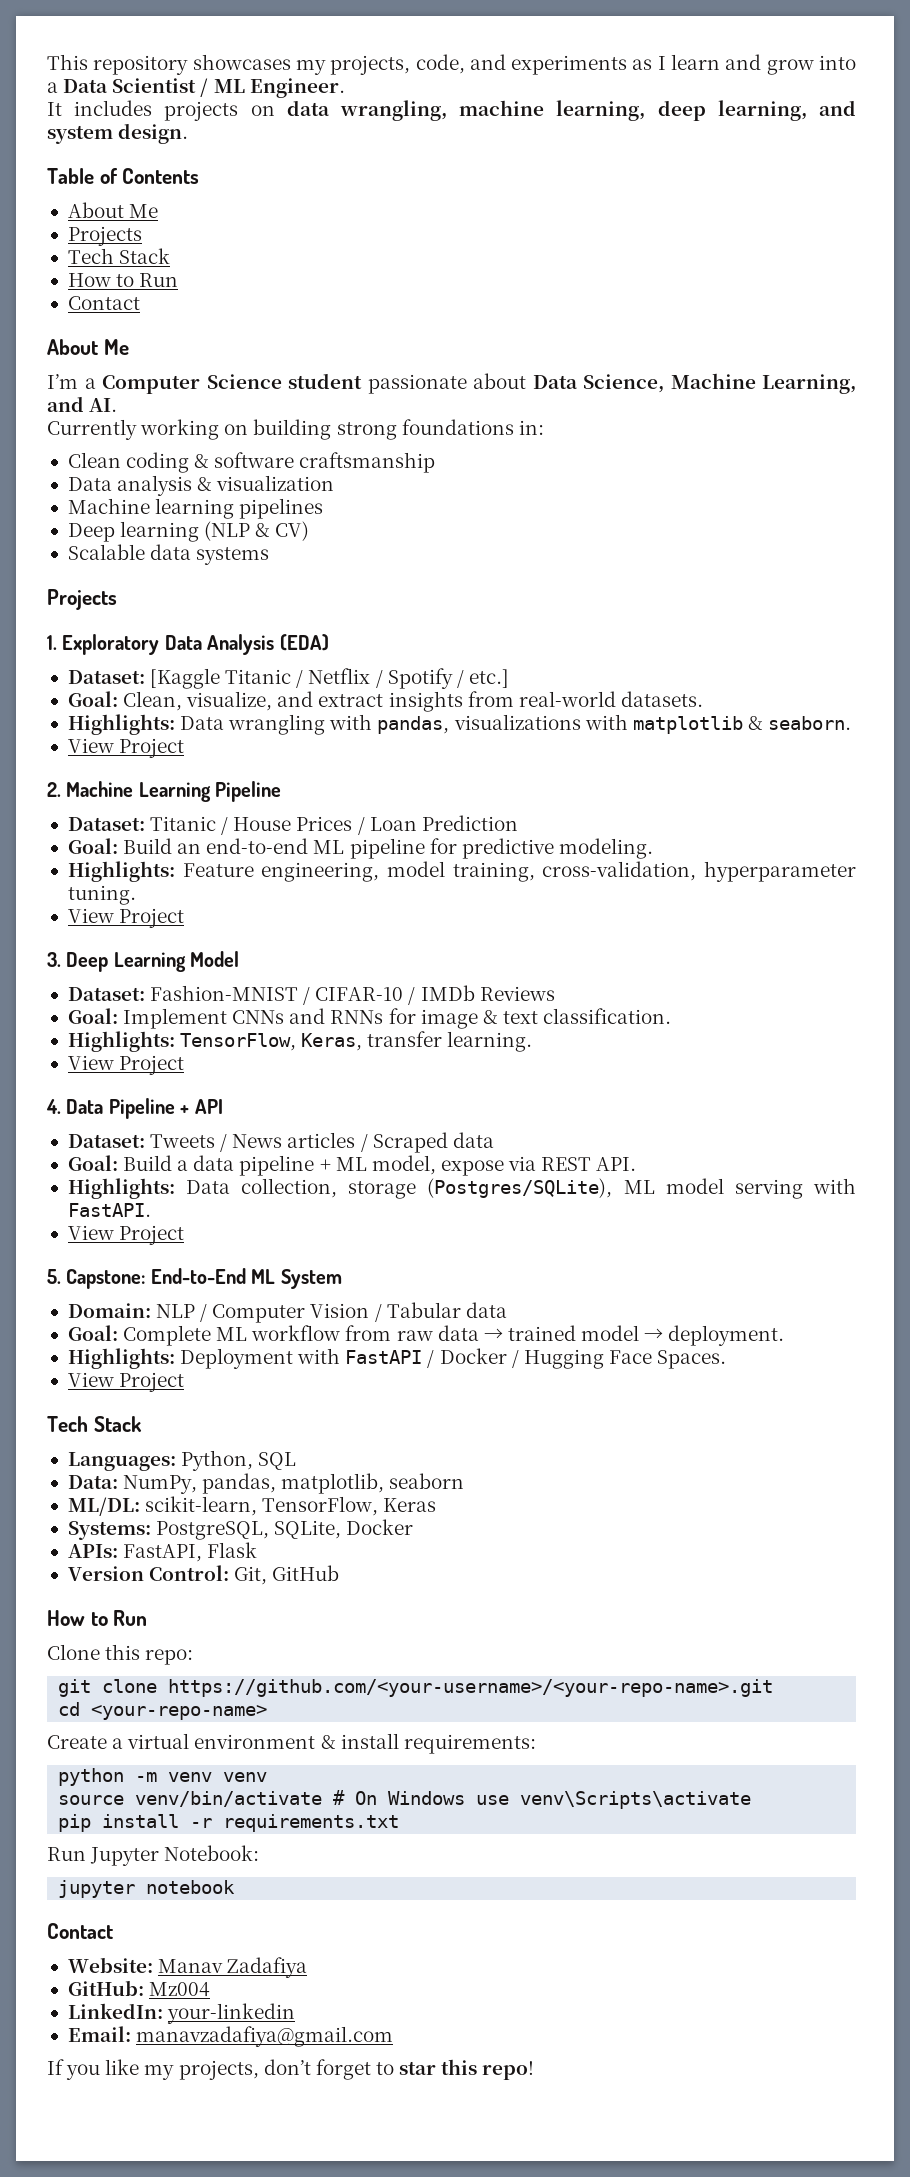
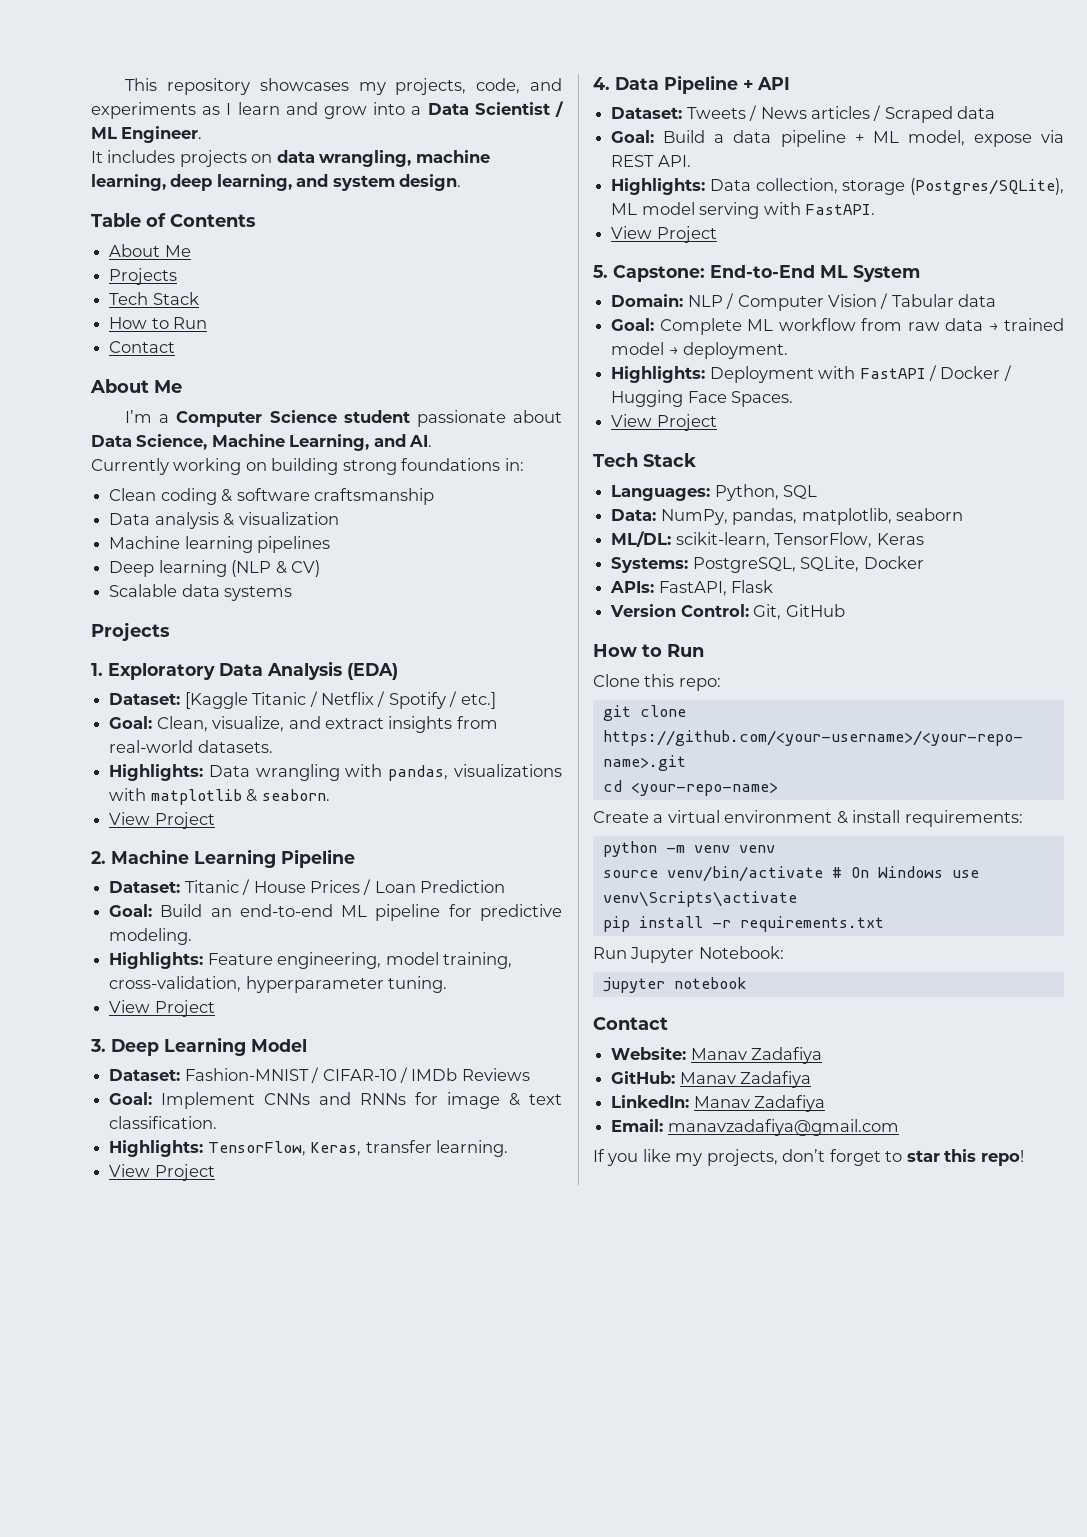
[149,1982,211,1997] Mz004 -> [679,1071,812,1088] Manav Zadafiya
[167,2003,296,2024] your-linkedin -> [693,1095,826,1112] Manav Zadafiya

